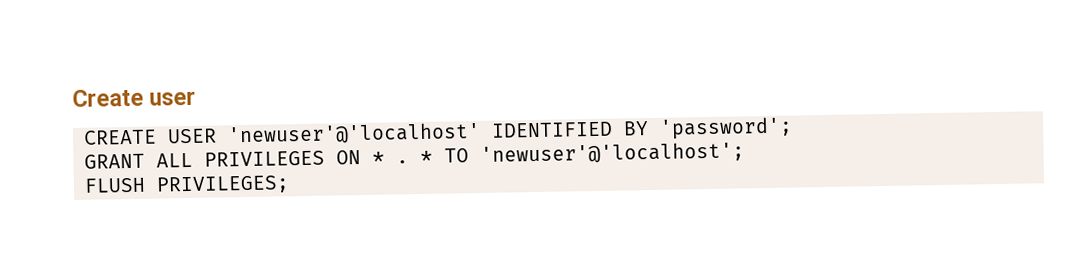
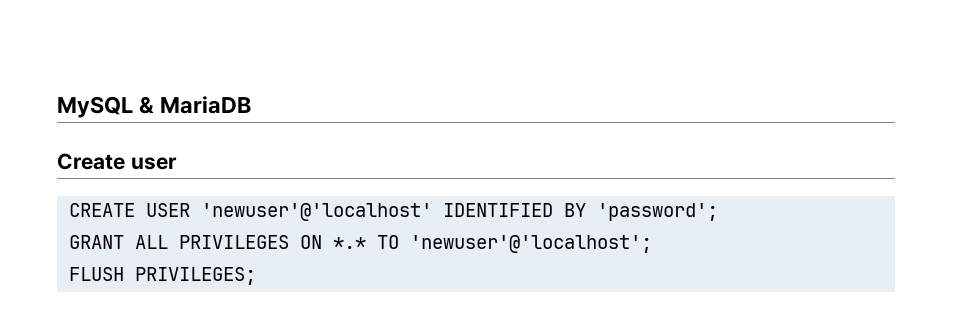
(72, 97) none -> [57,96,252,118] MySQL & MariaDB //
[371,150,433,164] * . * -> [332,237,366,249] *.*

